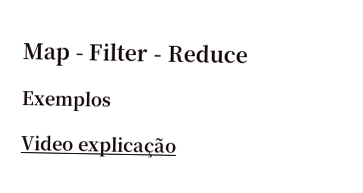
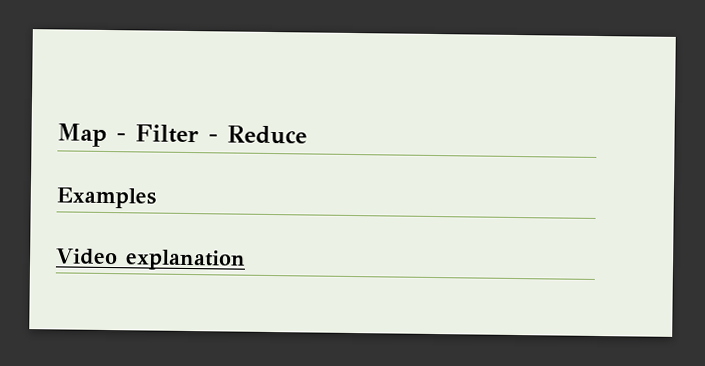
[21,90,112,112] Exemplos -> [56,187,156,209] Examples
[77,136,177,158] explicação -> [125,249,246,271] explanation

